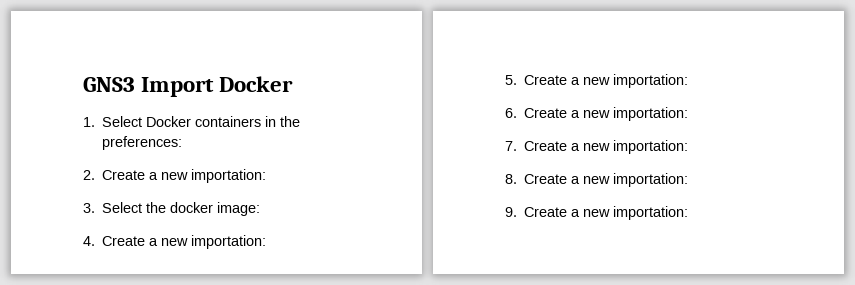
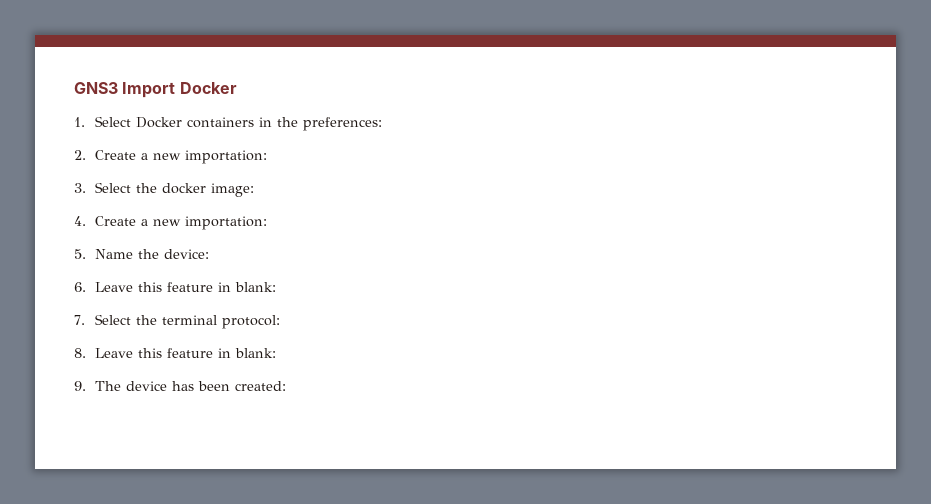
[524,74,689,88] [505,107,689,121] [505,140,689,154] [505,173,689,187] [505,206,689,220] Create a new importation: // 6. Create a new importation: // 7. Create a new importation: // 8. Create a new importation: // 9. Create a new importation: -> [94,249,209,259] [74,282,276,292] [74,314,280,329] [74,348,276,358] [74,381,286,391] Name the device: // 6. Leave this feature in blank: // 7. Select the terminal protocol: // 8. Leave this feature in blank: // 9. The device has been created:

